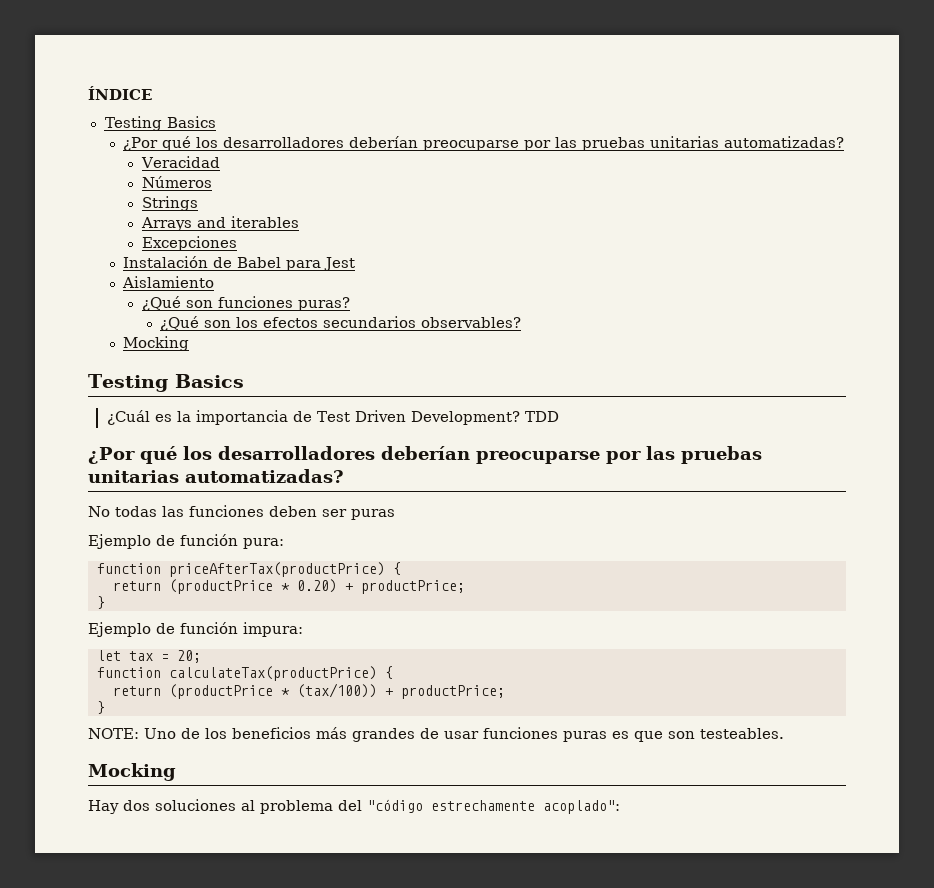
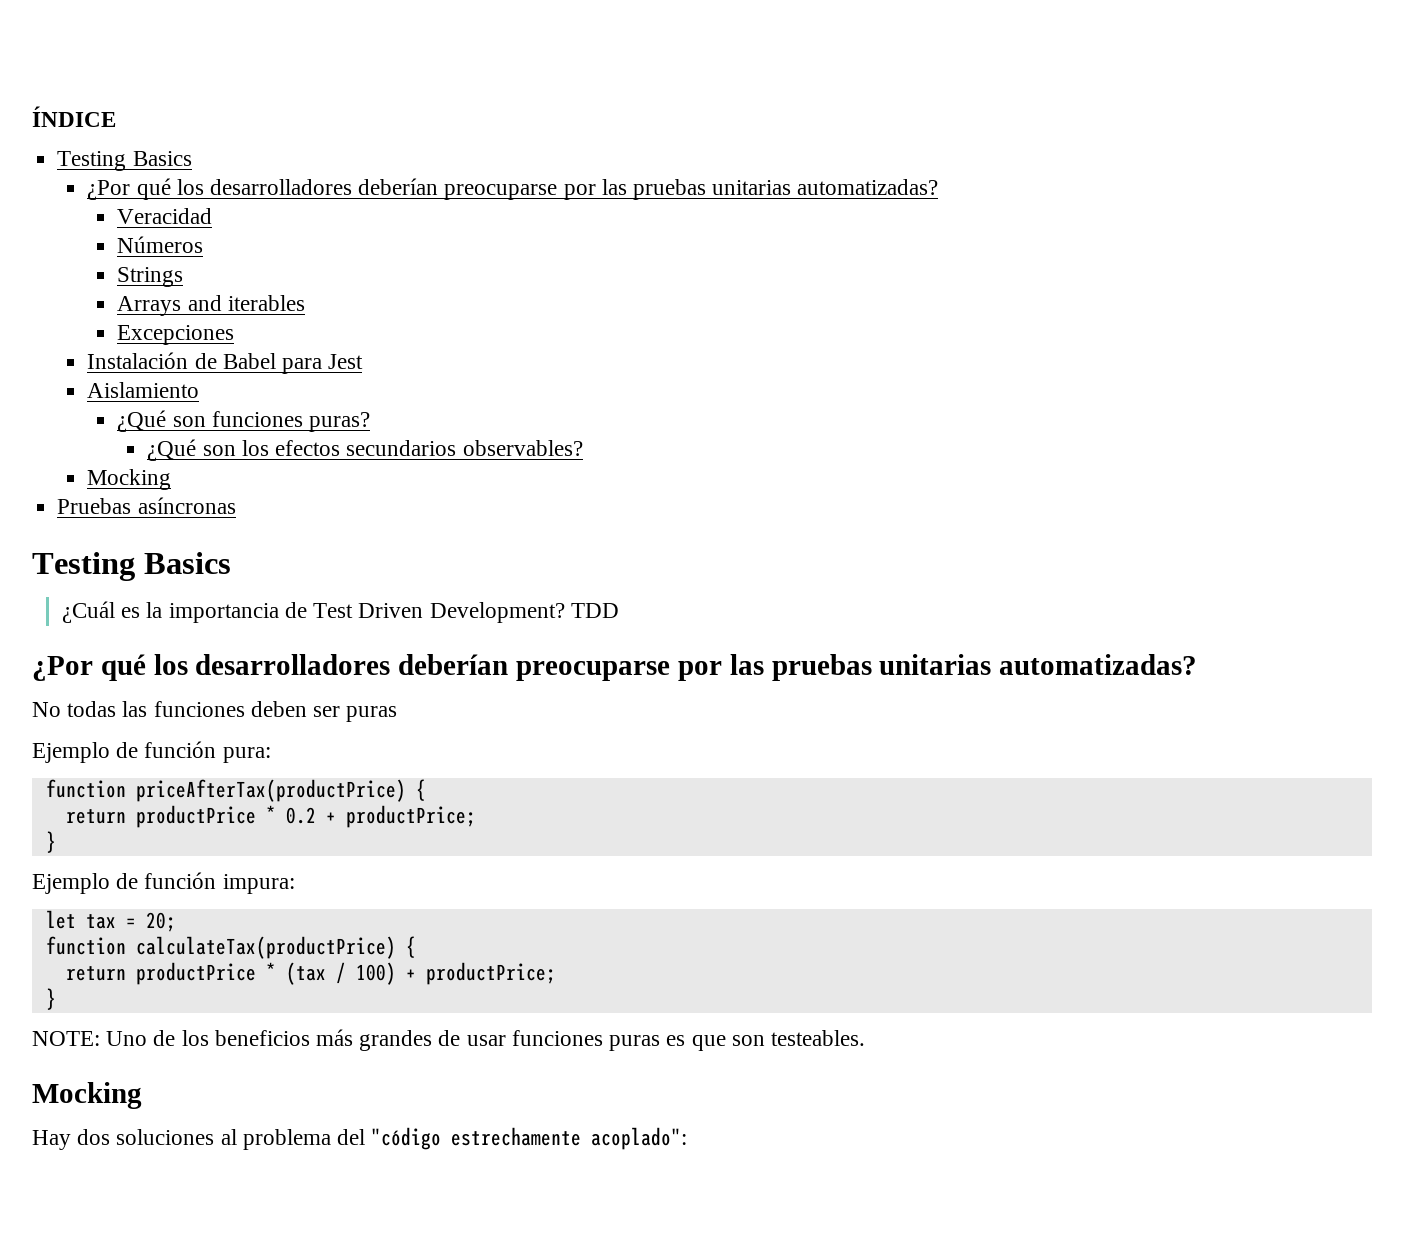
(190, 343) none -> [57,497,236,514] // Pruebas asíncronas
[169,579,337,594] (productPrice * 0.20) -> [135,805,316,828] productPrice * 0.2
[169,683,377,699] (productPrice * (tax/100)) -> [135,962,396,985] productPrice * (tax / 100)

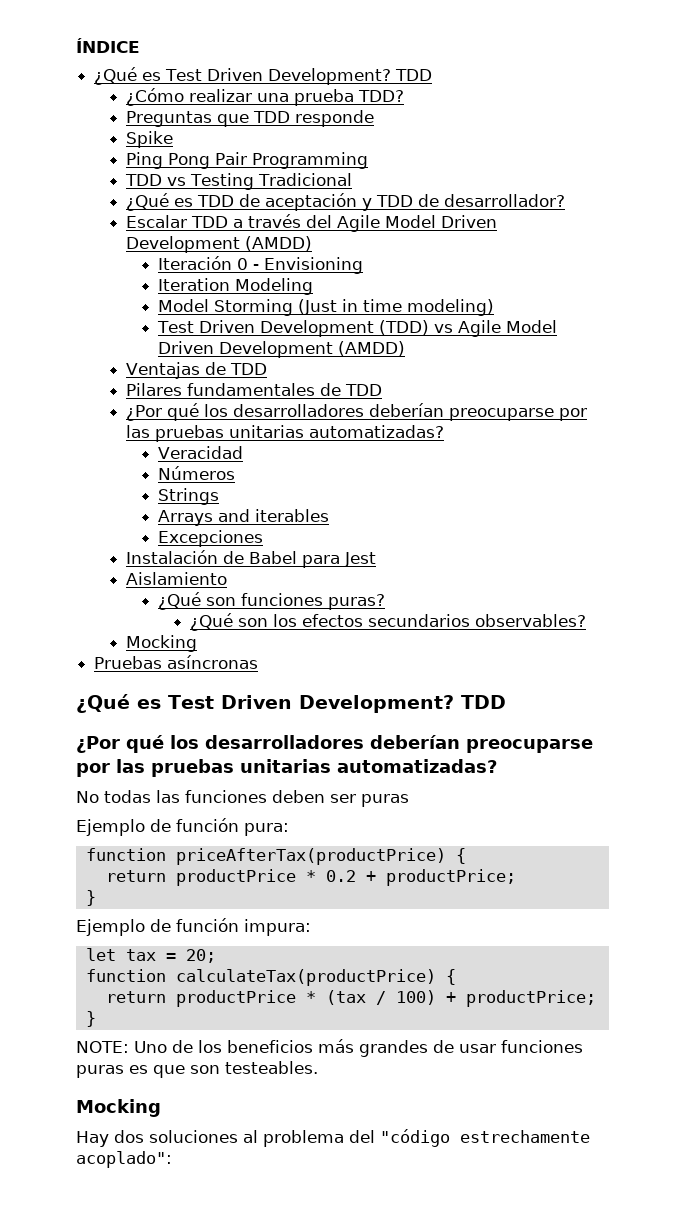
[57,151,192,171] Testing Basics -> [94,67,433,85] [126,88,405,106] [126,110,375,127] [126,131,174,148] [126,152,369,169] [125,173,352,190] [126,193,566,211] [126,214,498,232] [126,236,313,253] [157,256,363,274] [157,278,313,295] [157,299,494,316] [156,320,557,337] [157,341,405,358] [126,362,268,379] [126,383,383,396] ¿Qué es Test Driven Development? TDD // ¿Cómo realizar una prueba TDD? // Preguntas que TDD responde // Spike // Ping Pong Pair Programming // TDD vs Testing Tradicional // ¿Qué es TDD de aceptación y TDD de desarrollador? // Escalar TDD a través del Agile Model Driven Development (AMDD) // Iteración 0 - Envisioning // Iteration Modeling // Model Storming (Just in time modeling) // Test Driven Development (TDD) vs Agile Model Driven Development (AMDD) // Ventajas de TDD // Pilares fundamentales de TDD
[32,552,231,581] [62,601,307,623] Testing Basics // ¿Cuál es la importancia de -> [76,694,161,713] ¿Qué es

